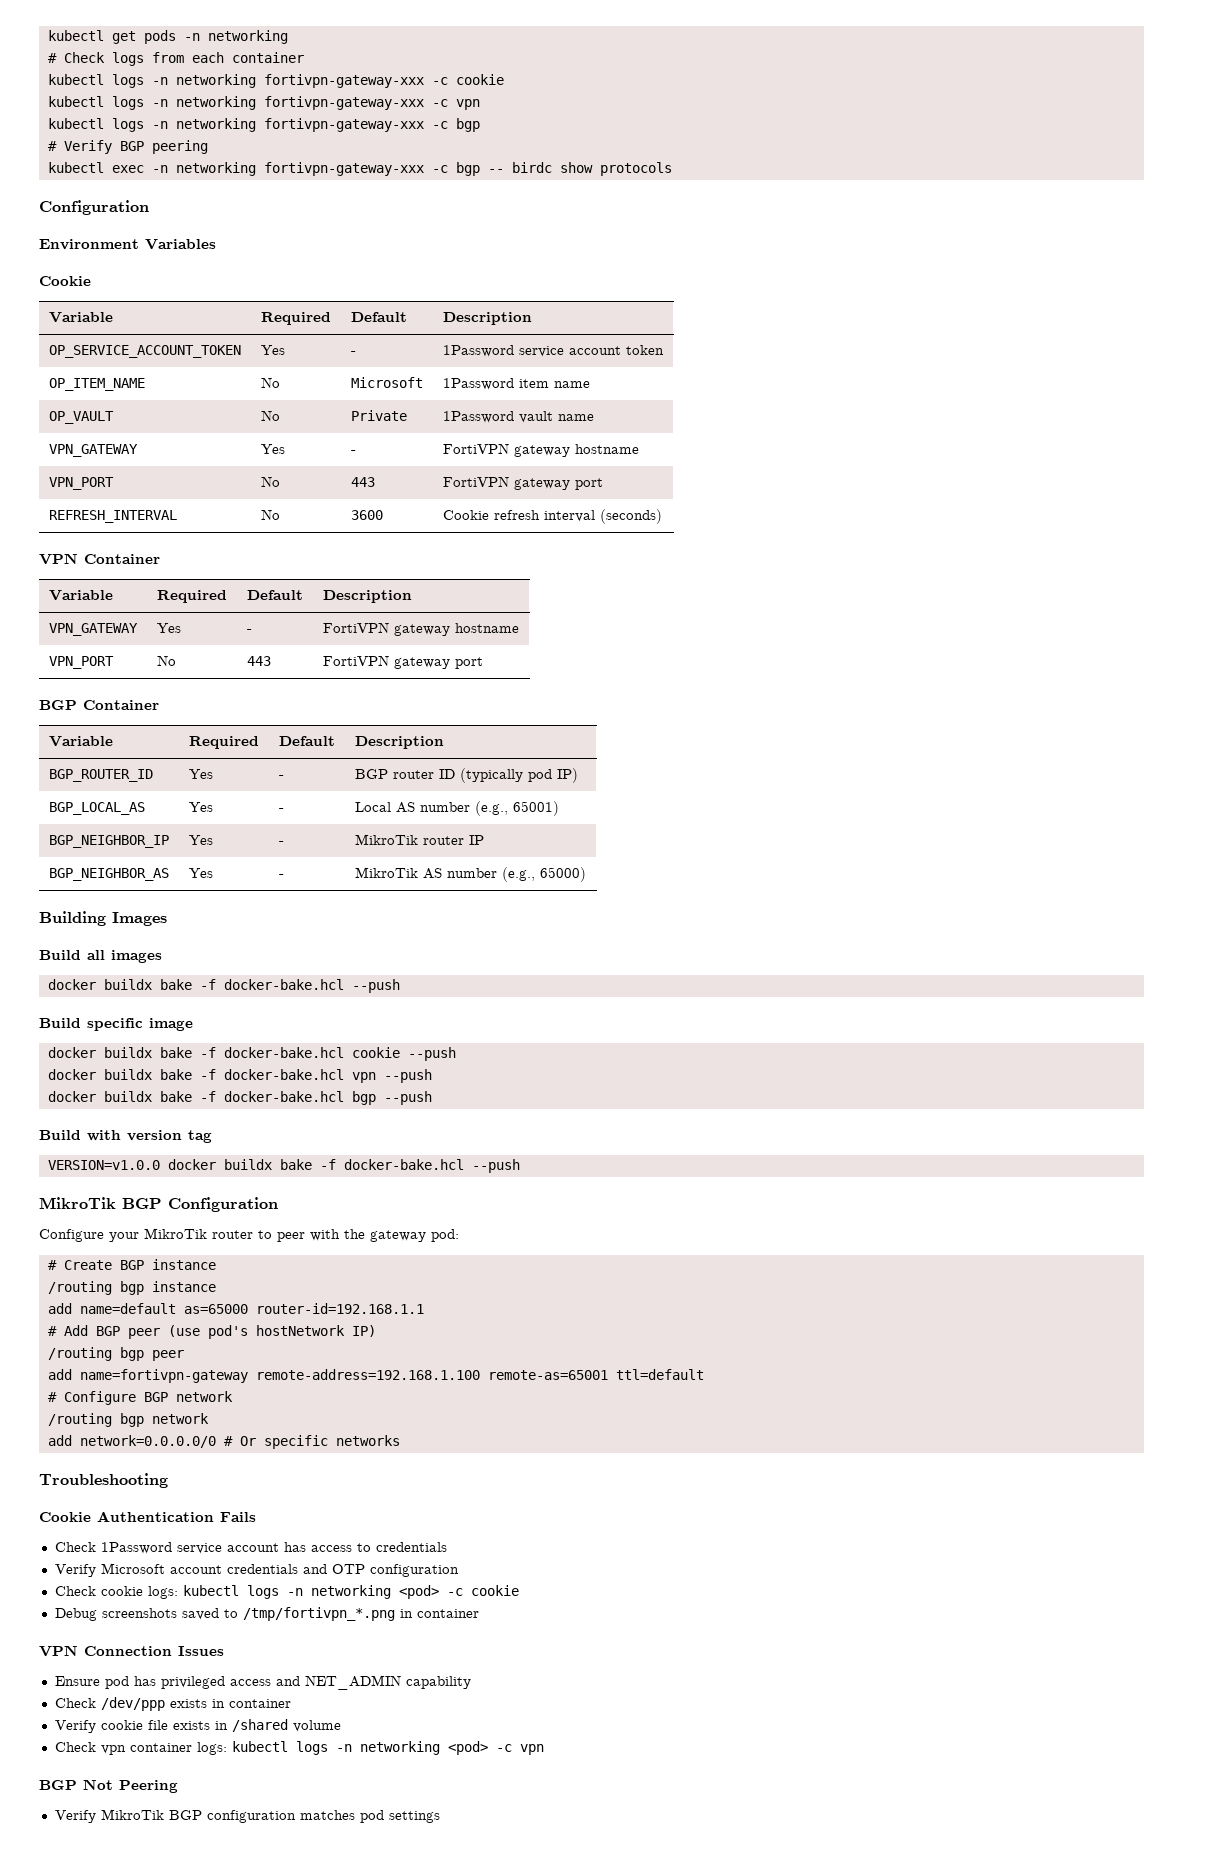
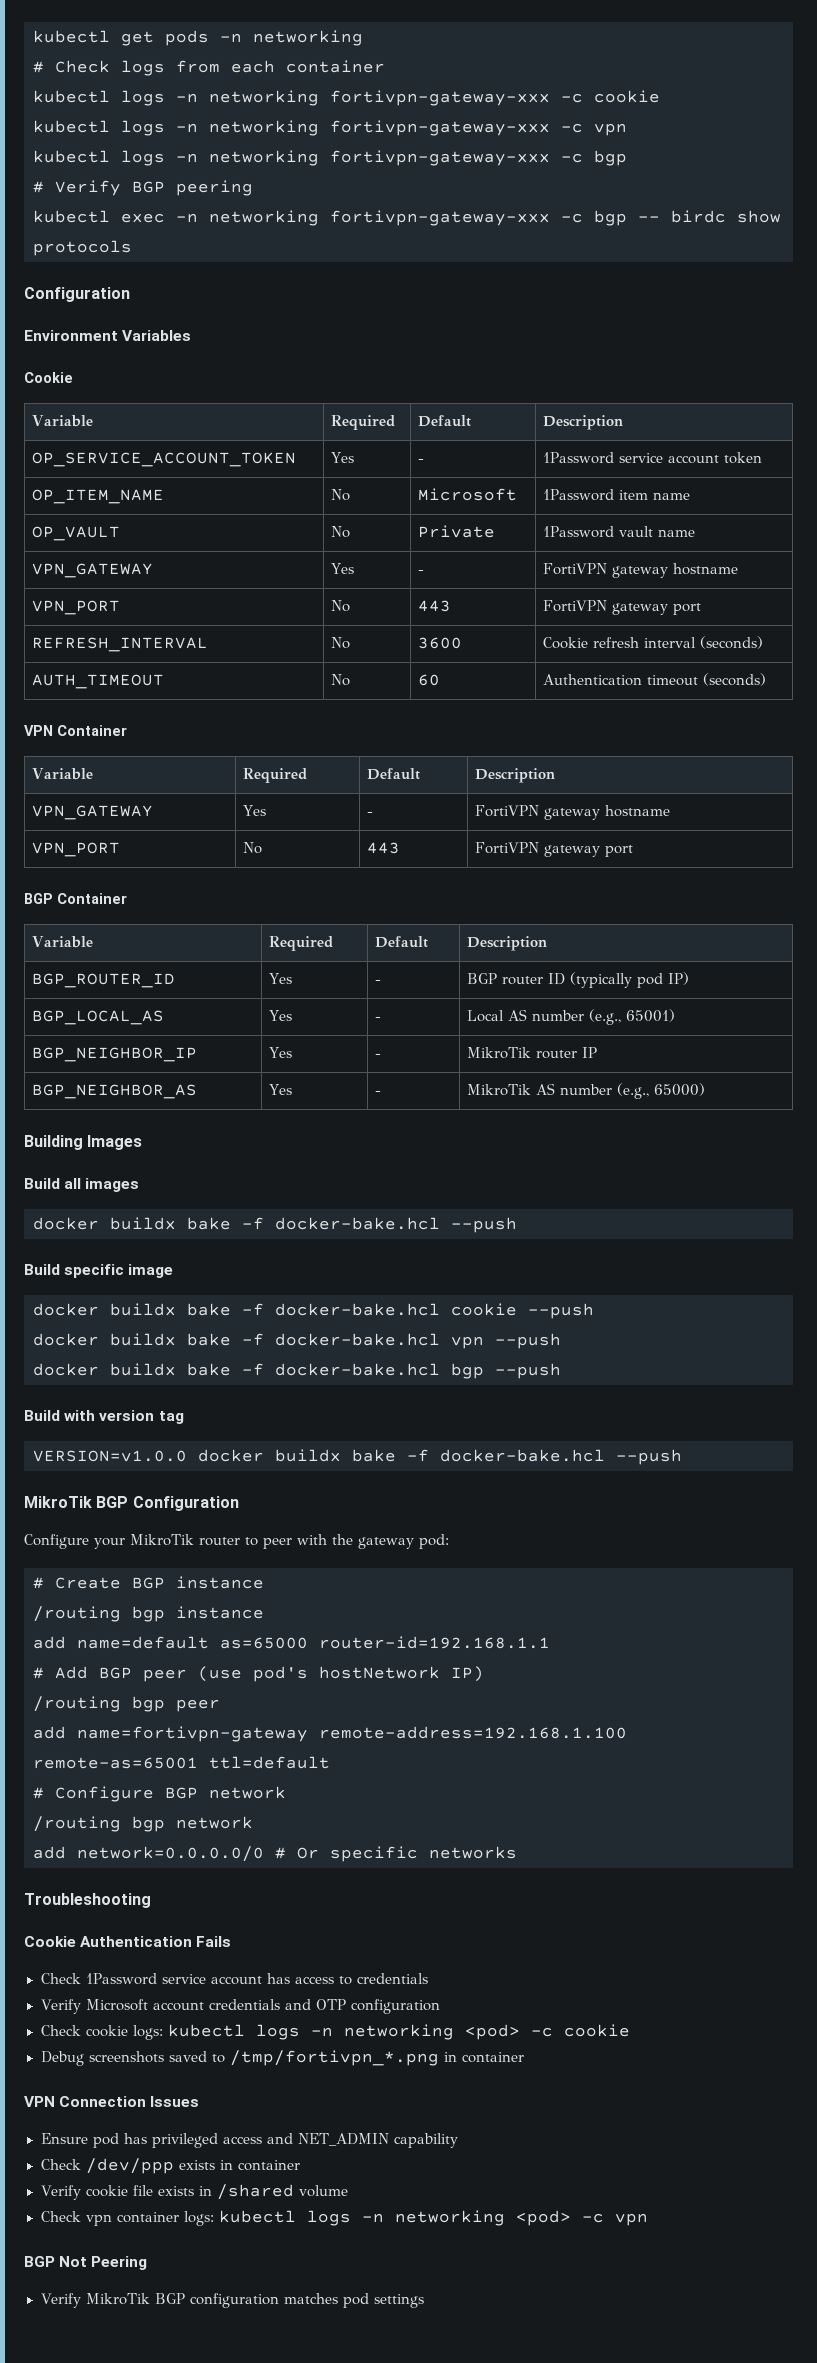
(662, 516) none -> [32,674,165,689] [331,674,351,686] [418,674,441,686] [543,673,767,686] // AUTH_TIMEOUT | No | 60 | Authentication timeout (seconds)

